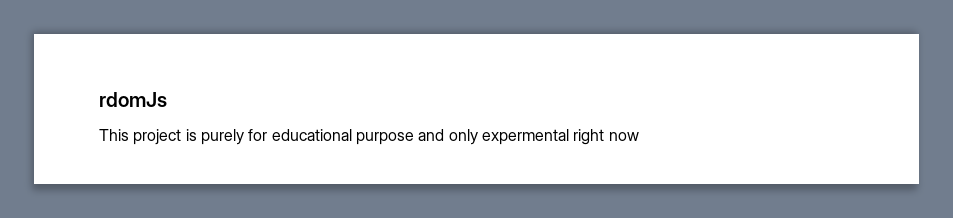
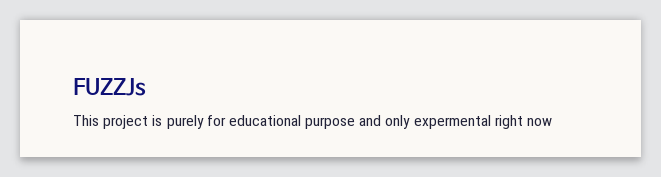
[99,92,167,107] rdomJs -> [73,78,146,96] FUZZJs

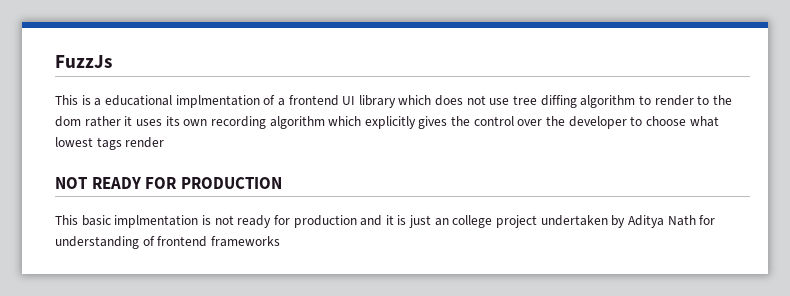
[73,78,146,96] [73,115,553,129] FUZZJs // This project is purely for educational purpose and only expermental right now -> [55,55,112,68] [55,95,732,108] [55,116,719,129] [55,137,165,150] [55,177,282,189] [55,215,716,228] [55,236,280,249] FuzzJs // This is a educational implmentation of a frontend UI library which does not use tree diffing algorithm to render to the dom rather it uses its own recording algorithm which explicitly gives the control over the developer to choose what lowest tags render // NOT READY FOR PRODUCTION // This basic implmentation is not ready for production and it is just an college project undertaken by Aditya Nath for understanding of frontend frameworks

